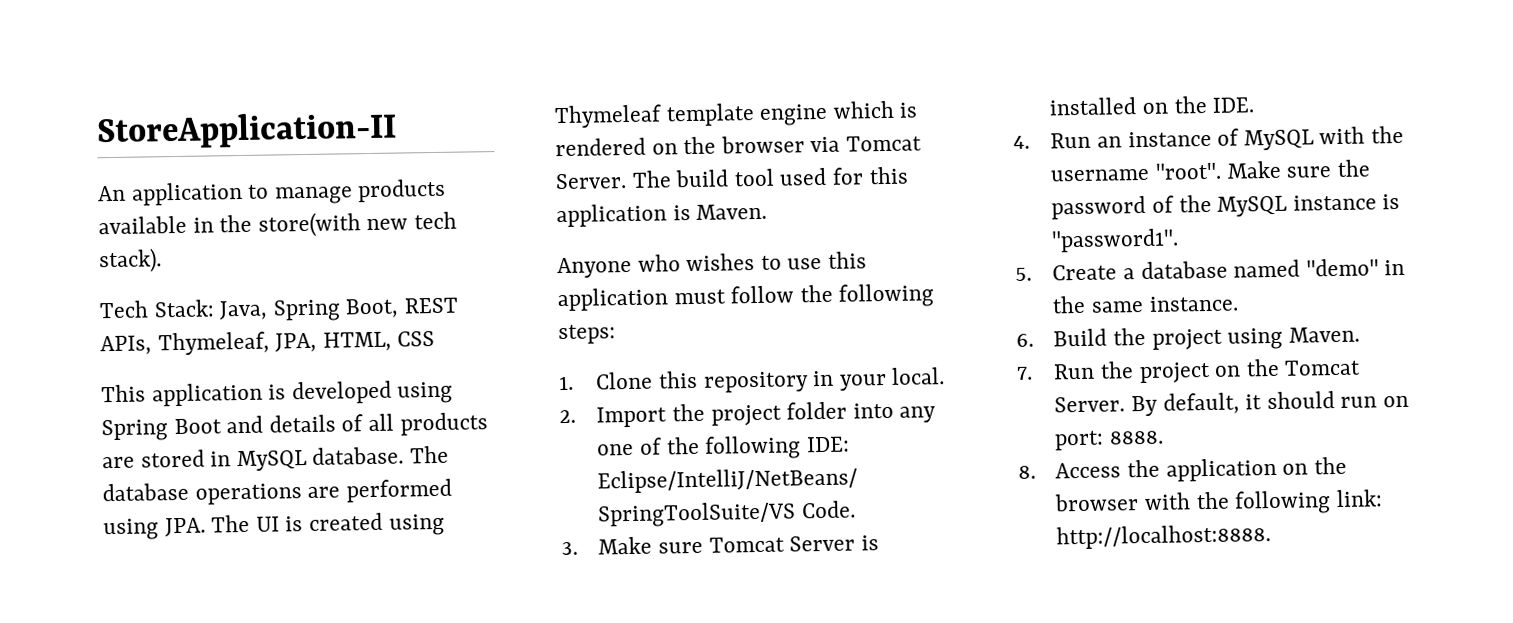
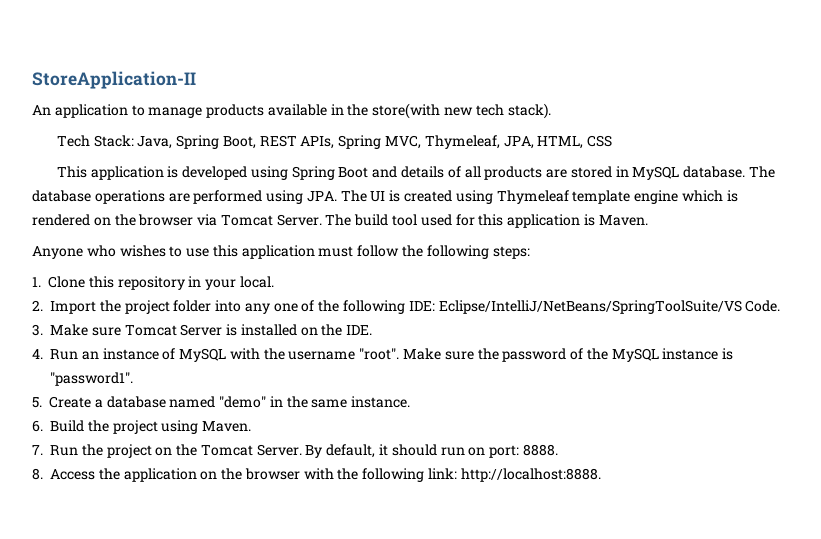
(152, 345) none -> [338,135,421,149] Spring MVC,

